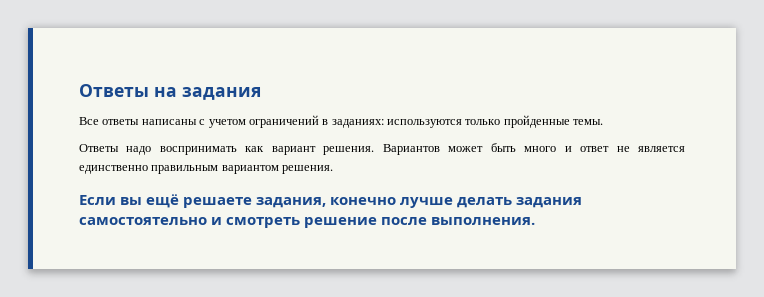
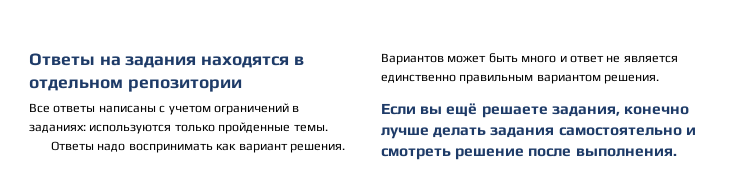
(261, 93) none -> [201,56,304,68] [29,79,242,92] находятся в отдельном репозитории

